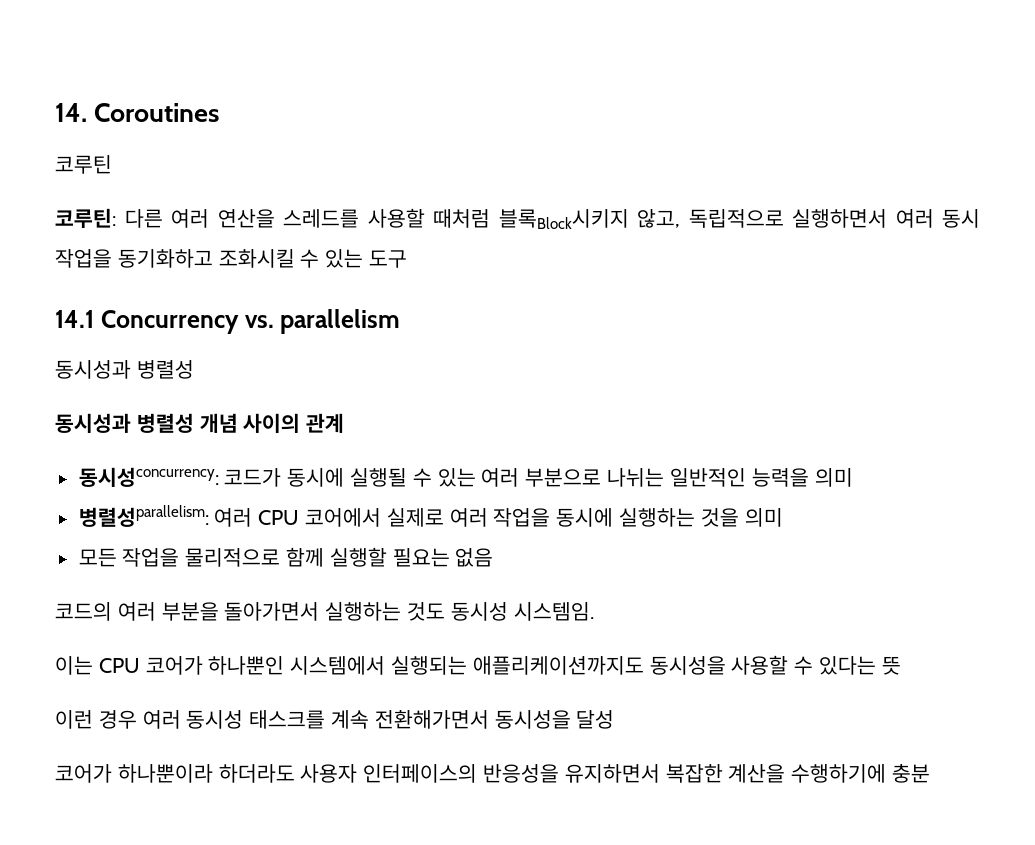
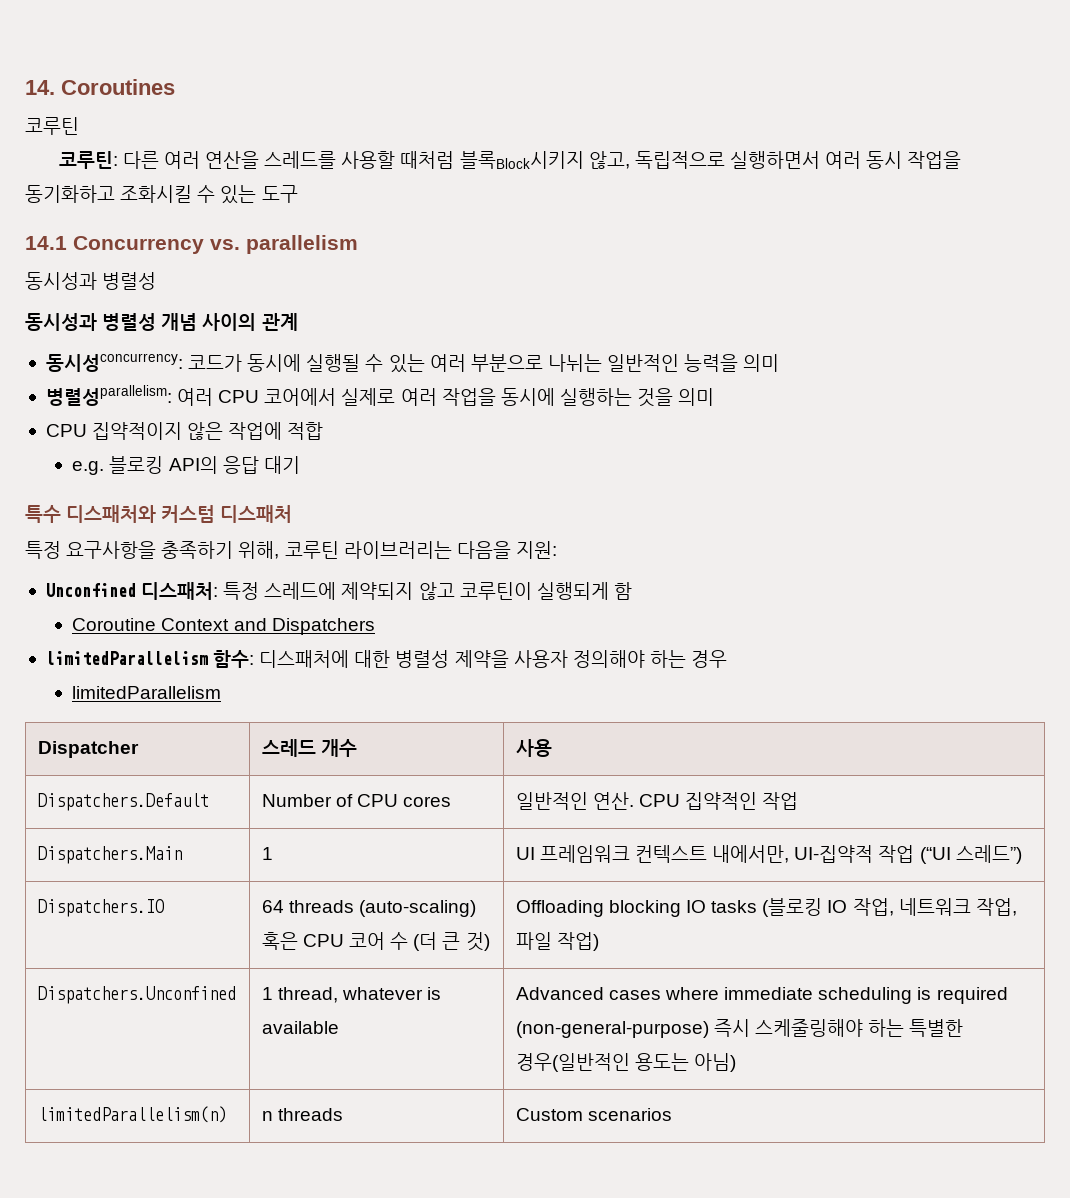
[78,547,494,567] [55,602,594,621] [55,655,901,675] [55,710,615,729] [55,764,931,783] 모든 작업을 물리적으로 함께 실행할 필요는 없음 // 코드의 여러 부분을 돌아가면서 실행하는 것도 동시성 시스템임. // 이는 CPU 코어가 하나뿐인 시스템에서 실행되는 애플리케이션까지도 동시성을 사용할 수 있다는 뜻 // 이런 경우 여러 동시성 태스크를 계속 전환해가면서 동시성을 달성 // 코어가 하나뿐이라 하더라도 사용자 인터페이스의 반응성을 유지하면서 복잡한 계산을 수행하기에 충분 -> [45,422,324,440] [72,456,300,475] [25,505,293,523] [25,541,557,559] [45,582,632,600] [72,618,375,635] [45,650,728,668] [72,686,222,699] [37,741,139,758] [261,739,357,757] [515,739,552,757] [37,793,209,811] [261,794,452,807] [515,792,799,810] [37,846,182,864] [261,847,273,860] [515,845,1022,864] [37,899,164,917] [261,900,477,917] [261,932,490,951] [515,898,1017,917] [515,932,599,951] [37,986,236,1004] [261,987,442,1003] [261,1021,339,1034] [515,987,1008,1004] [515,1019,964,1038] [515,1053,737,1072] [37,1106,227,1123] [261,1108,343,1121] [515,1108,672,1121] CPU 집약적이지 않은 작업에 적합 // e.g. 블로킹 API의 응답 대기 // 특수 디스패처와 커스텀 디스패처 // 특정 요구사항을 충족하기 위해, 코루틴 라이브러리는 다음을 지원: // Unconfined 디스패처: 특정 스레드에 제약되지 않고 코루틴이 실행되게 함 // Coroutine Context and Dispatchers // limitedParallelism 함수: 디스패처에 대한 병렬성 제약을 사용자 정의해야 하는 경우 // limitedParallelism // Dispatcher | 스레드 개수 | 사용 // Dispatchers.Default | Number of CPU cores | 일반적인 연산. CPU 집약적인 작업 // Dispatchers.Main | 1 | UI 프레임워크 컨텍스트 내에서만, UI-집약적 작업 (“UI 스레드”) // Dispatchers.IO | 64 threads (auto-scaling) 혹은 CPU 코어 수 (더 큰 것) | Offloading blocking IO tasks (블로킹 IO 작업, 네트워크 작업, 파일 작업) // Dispatchers.Unconfined | 1 thread, whatever is available | Advanced cases where immediate scheduling is required (non-general-purpose) 즉시 스케줄링해야 하는 특별한 경우(일반적인 용도는 아님) // limitedParallelism(n) | n threads | Custom scenarios

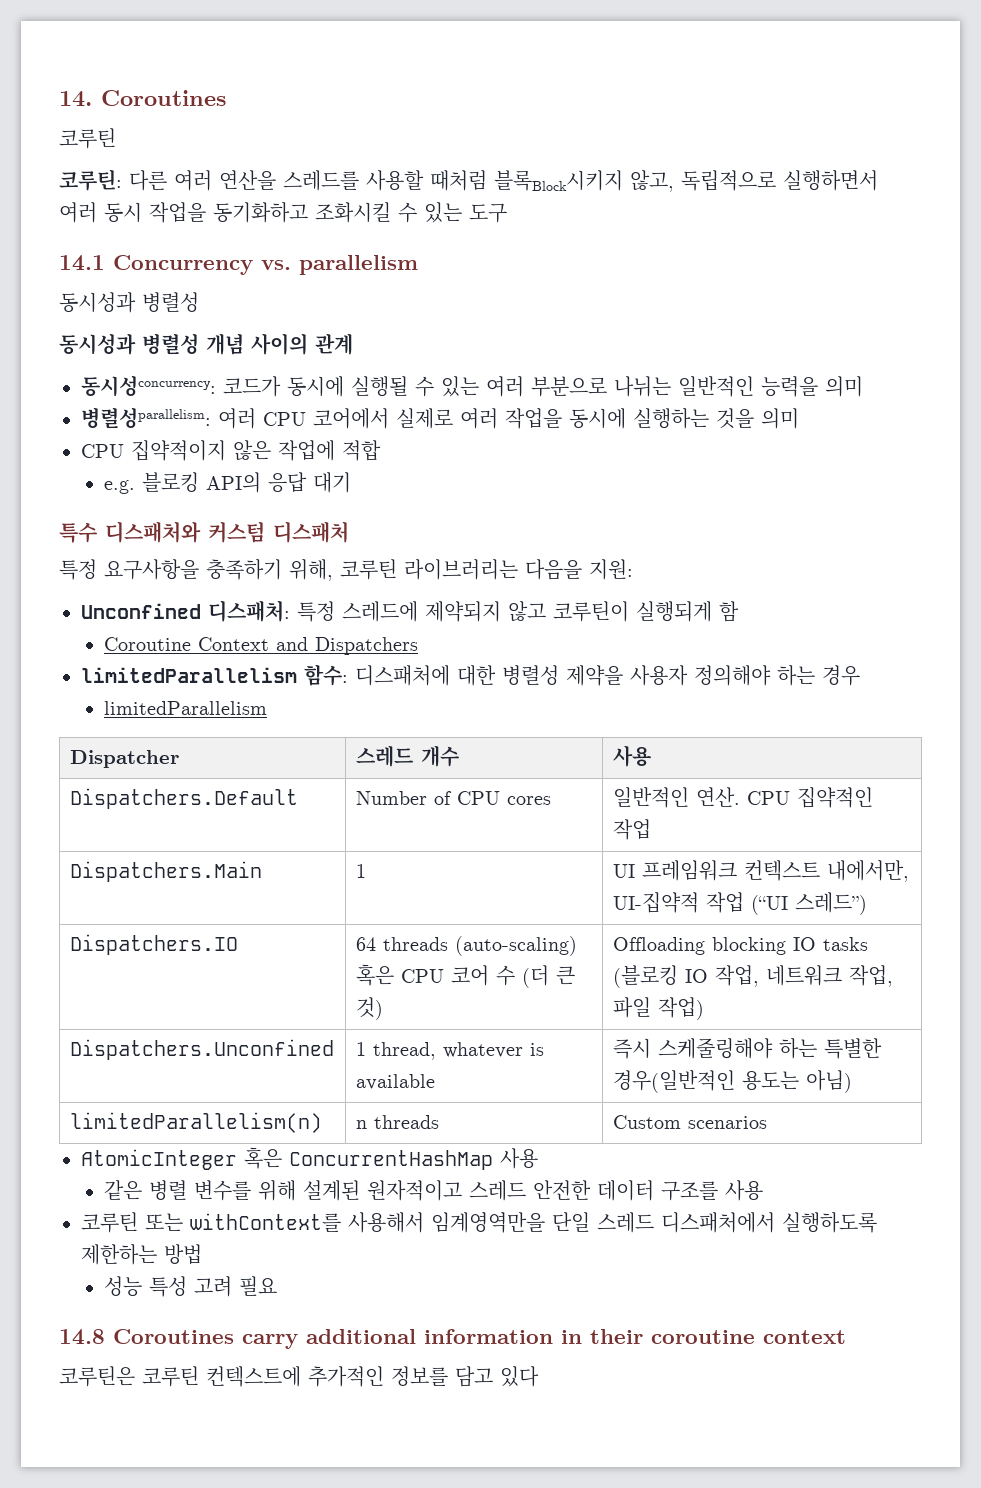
[515,987,1008,1004] [515,1021,709,1038] Advanced cases where immediate scheduling is required (non-general-purpose) -> (435, 1082) none
(672, 1114) none -> [81,1147,538,1170] [104,1180,764,1201] [81,1212,877,1233] [81,1244,202,1265] [104,1276,278,1297] [59,1329,846,1349] [59,1366,539,1387] // AtomicInteger 혹은 ConcurrentHashMap 사용 // 같은 병렬 변수를 위해 설계된 원자적이고 스레드 안전한 데이터 구조를 사용 // 코루틴 또는 withContext를 사용해서 임계영역만을 단일 스레드 디스패처에서 실행하도록 제한하는 방법 // 성능 특성 고려 필요 // 14.8 Coroutines carry additional information in their coroutine context // 코루틴은 코루틴 컨텍스트에 추가적인 정보를 담고 있다

